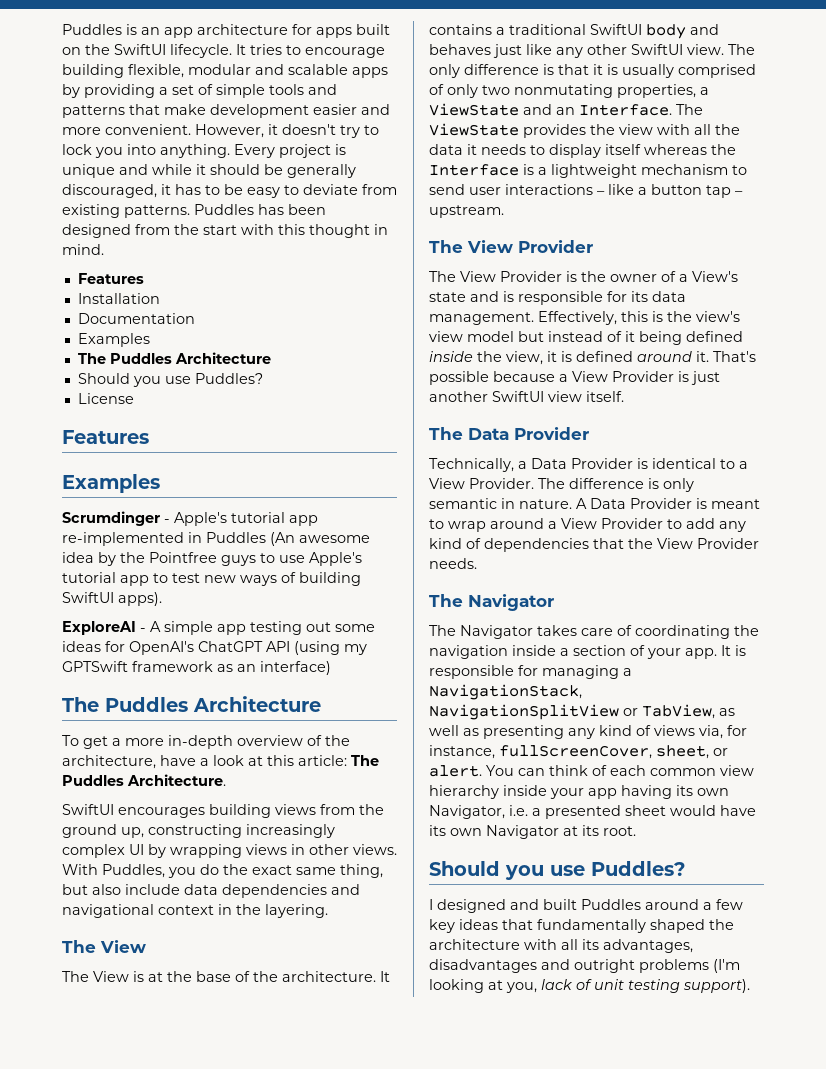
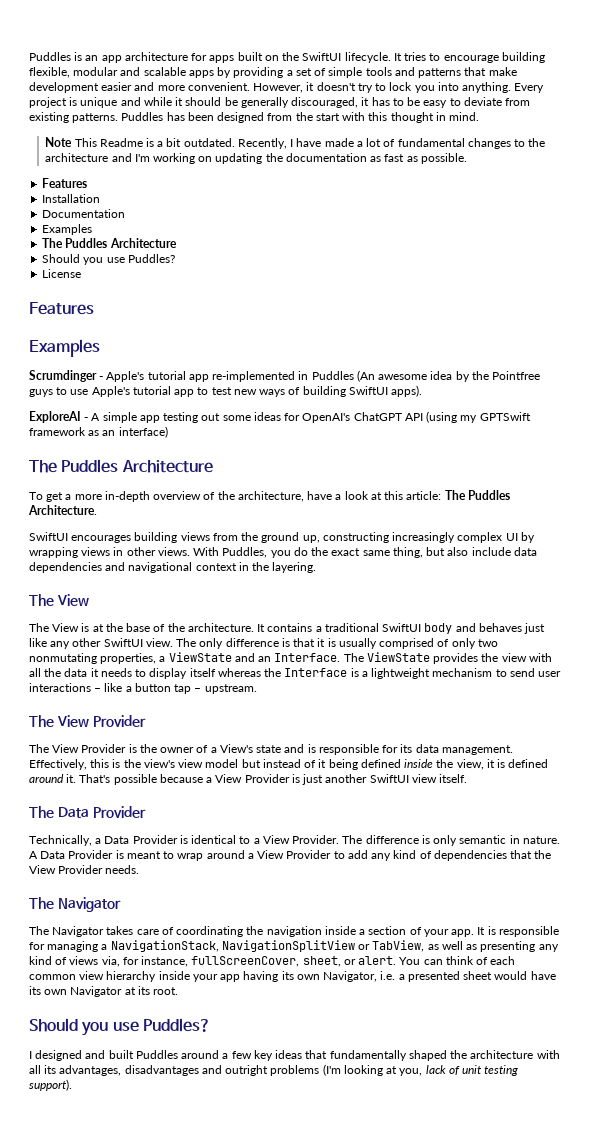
(104, 249) none -> [45,137,546,149] [45,153,467,164] // Note This Readme is a bit outdated. Recently, I have made a lot of fundamental changes to the architecture and I'm working on updating the documentation as fast as possible.

